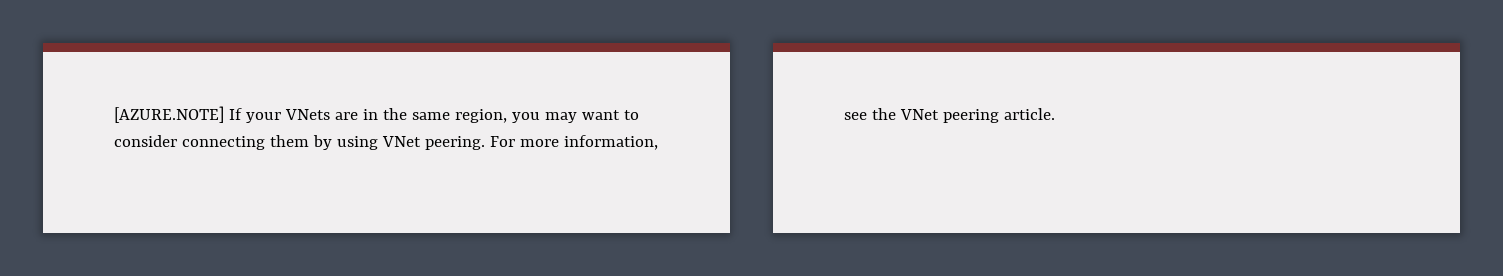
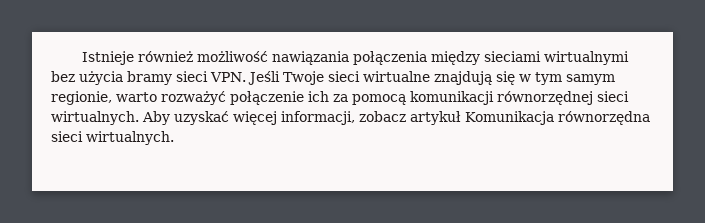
[114,106,639,123] [114,135,658,150] [844,108,1055,123] [AZURE.NOTE] If your VNets are in the same region, you may want to consider connecting them by using VNet peering. For more information, see the VNet peering article. -> [82,51,630,65] [51,71,615,85] [51,91,629,105] [51,111,650,125] [51,131,174,145] Istnieje również możliwość nawiązania połączenia między sieciami wirtualnymi bez użycia bramy sieci VPN. Jeśli Twoje sieci wirtualne znajdują się w tym samym regionie, warto rozważyć połączenie ich za pomocą komunikacji równorzędnej sieci wirtualnych. Aby uzyskać więcej informacji, zobacz artykuł Komunikacja równorzędna sieci wirtualnych.

